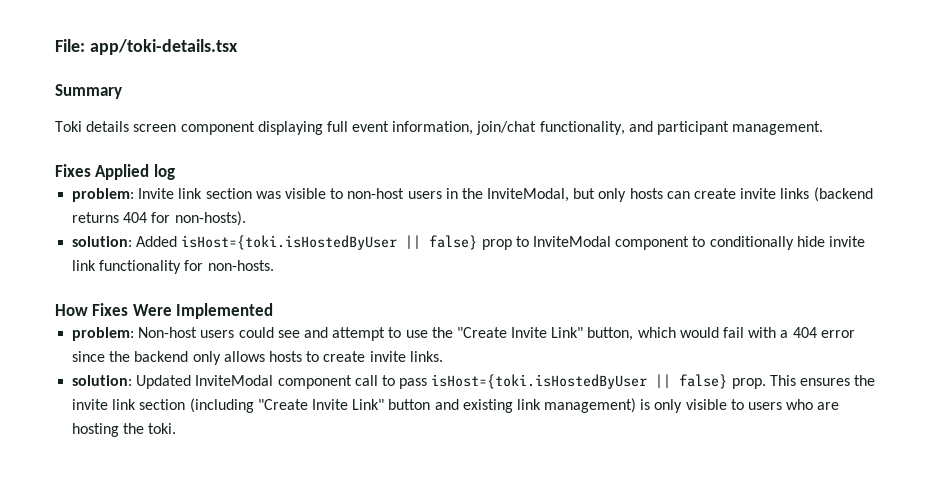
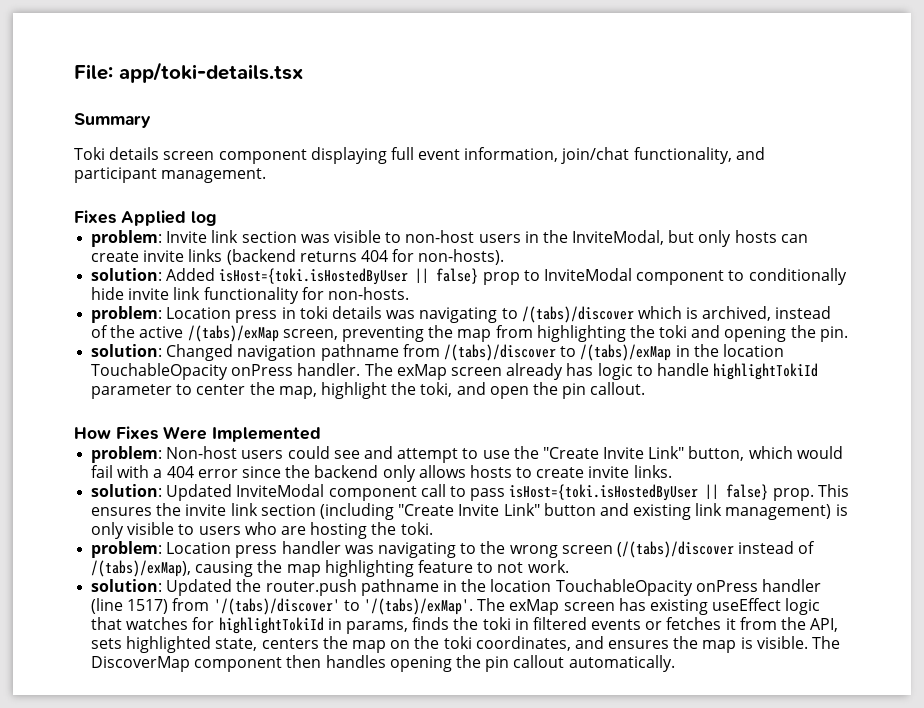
(274, 265) none -> [91,306,832,323] [91,325,848,342] [91,344,784,361] [91,363,819,380] [91,382,646,399] // problem: Location press in toki details was navigating to /(tabs)/discover which is archived, instead of the active /(tabs)/exMap screen, preventing the map from highlighting the toki and opening the pin. // solution: Changed navigation pathname from /(tabs)/discover to /(tabs)/exMap in the location TouchableOpacity onPress handler. The exMap screen already has logic to handle highlightTokiId parameter to center the map, highlight the toki, and open the pin callout.
(177, 428) none -> [91,541,816,558] [91,560,569,577] [91,579,821,596] [91,598,821,615] [91,617,839,634] [91,636,841,653] [91,655,675,672] // problem: Location press handler was navigating to the wrong screen (/(tabs)/discover instead of /(tabs)/exMap), causing the map highlighting feature to not work. // solution: Updated the router.push pathname in the location TouchableOpacity onPress handler (line 1517) from '/(tabs)/discover' to '/(tabs)/exMap'. The exMap screen has existing useEffect logic that watches for highlightTokiId in params, finds the toki in filtered events or fetches it from the API, sets highlighted state, centers the map on the toki coordinates, and ensures the map is visible. The DiscoverMap component then handles opening the pin callout automatically.

